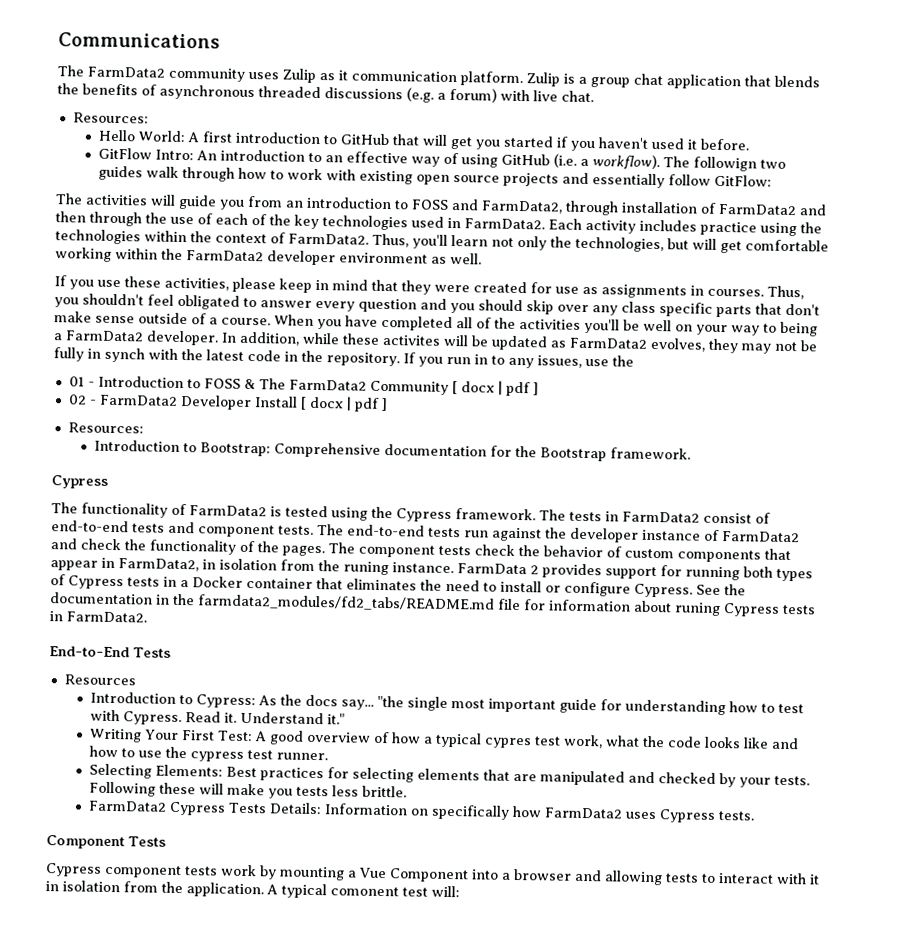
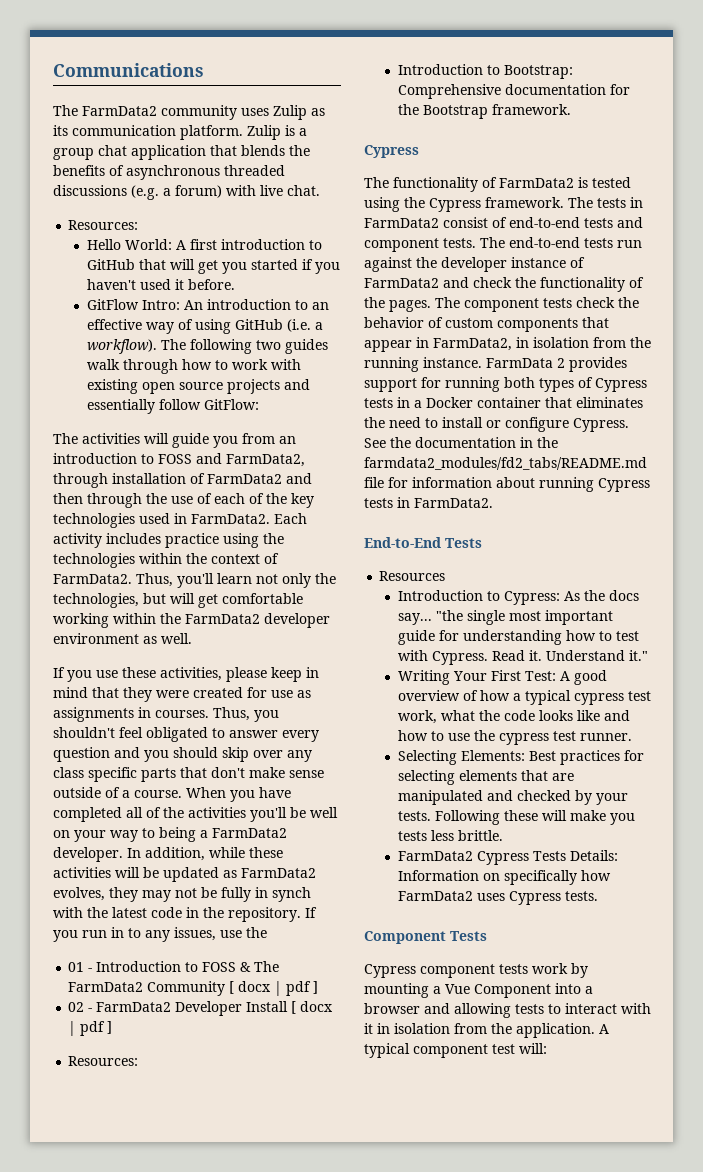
[338,70,348,81] it -> [53,125,68,136] its
[692,156,757,172] followign -> [189,339,252,354] following
[382,334,441,346] activites -> [53,867,111,878] activities
[343,561,389,576] runing -> [364,357,419,372] running
[674,602,721,617] runing -> [539,477,594,492] running
[483,737,532,749] cypres -> [573,693,624,705] cypress
[330,886,399,897] comonent -> [413,1044,488,1058] component

